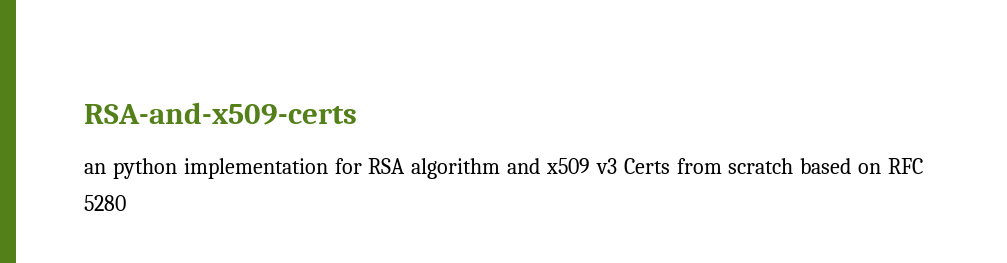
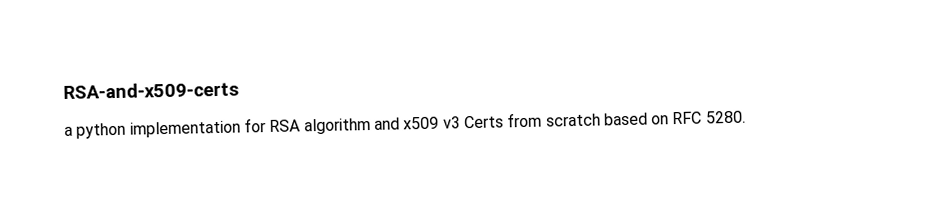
[84,163,106,174] an -> [64,126,73,136] a
[84,195,126,211] 5280 -> [705,110,746,124] 5280.

